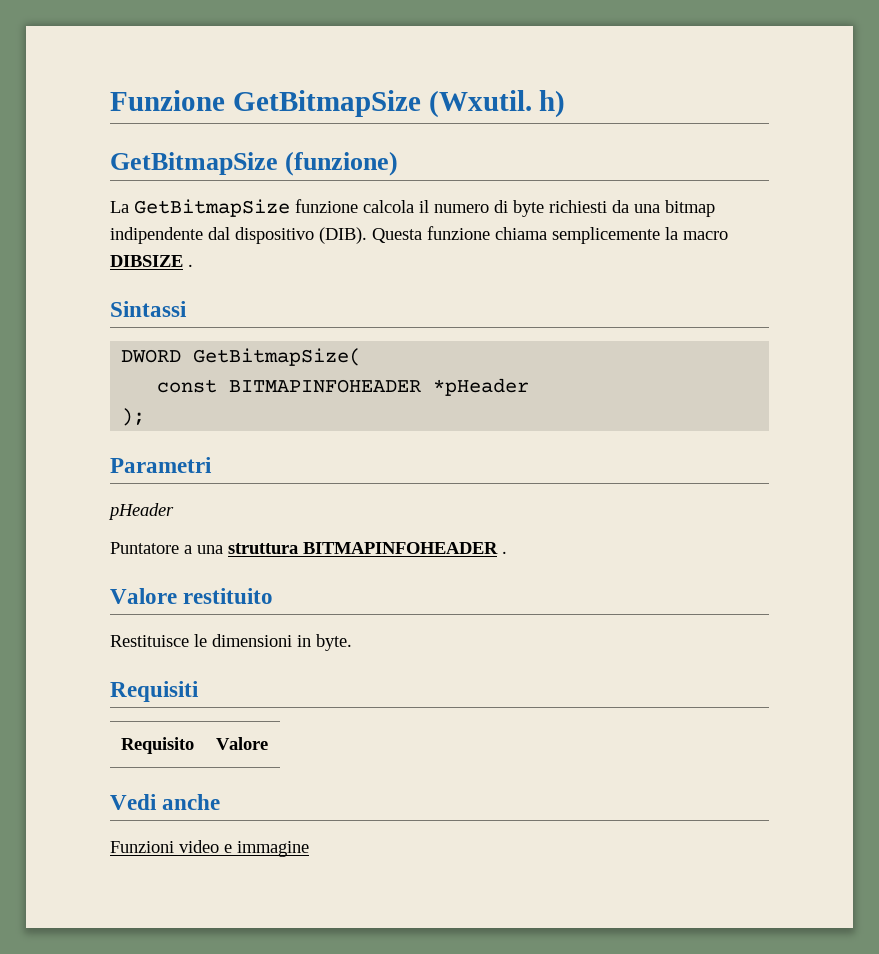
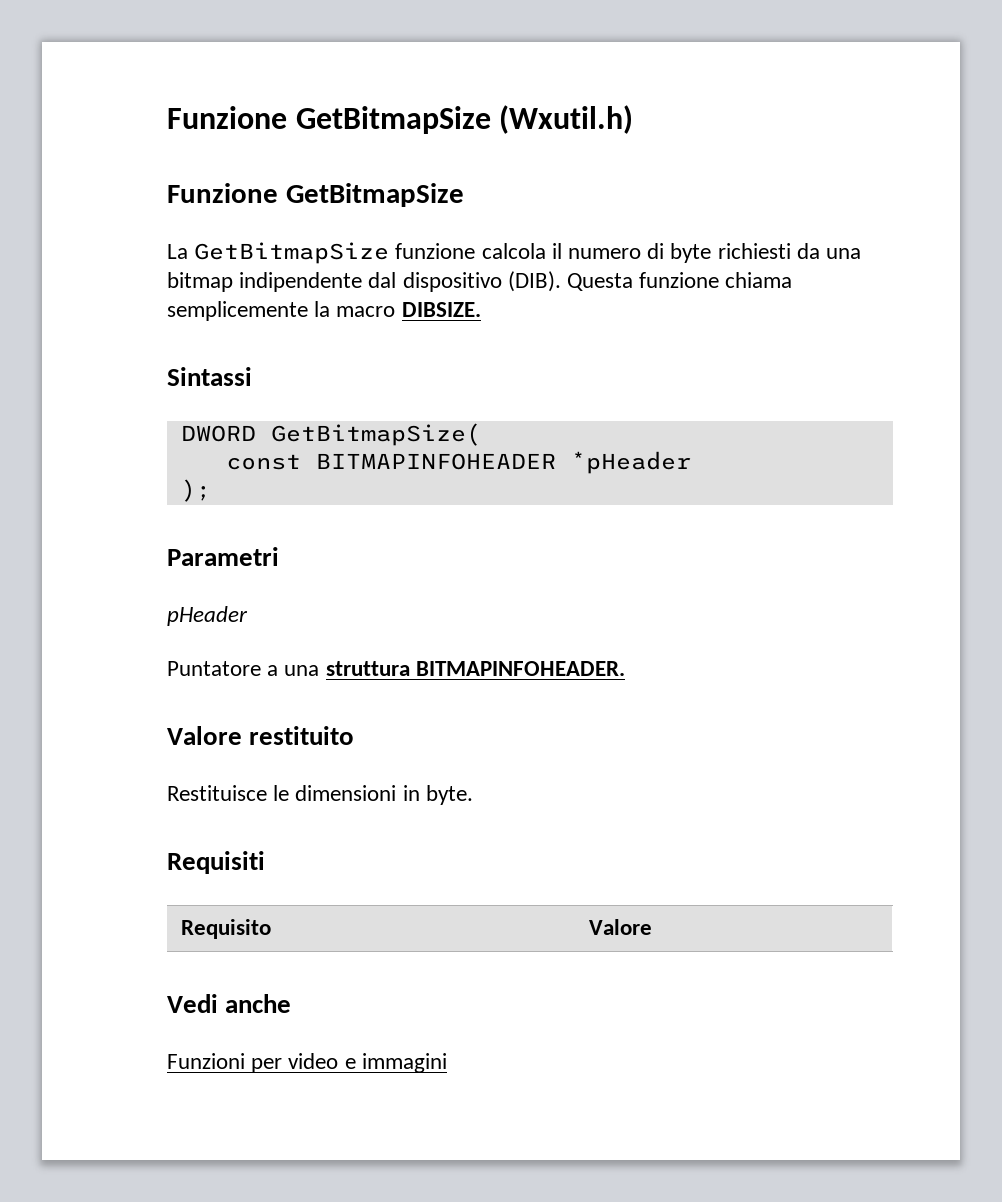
[110,90,566,118] [110,151,399,176] Funzione GetBitmapSize (Wxutil. h) // GetBitmapSize (funzione) -> [167,105,634,134] [167,183,464,207] Funzione GetBitmapSize (Wxutil.h) // Funzione GetBitmapSize
[110,255,193,267] DIBSIZE . -> [401,302,481,317] DIBSIZE.
[303,542,507,554] BITMAPINFOHEADER . -> [415,661,625,676] BITMAPINFOHEADER.
(174, 847) none -> [251,1058,283,1073] per
[237,841,309,857] immagine -> [361,1053,447,1073] immagini

